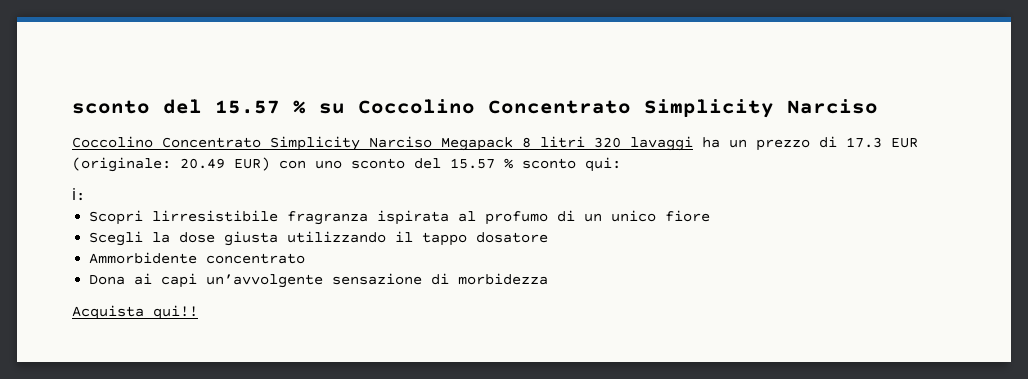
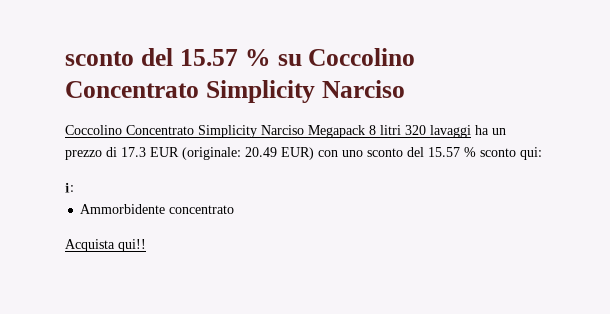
[89,210,711,225] [89,231,549,246] [89,252,306,264] [89,273,549,288] Scopri lirresistibile fragranza ispirata al profumo di un unico fiore // Scegli la dose giusta utilizzando il tappo dosatore // Ammorbidente concentrato // Dona ai capi un’avvolgente sensazione di morbidezza -> [80,204,235,214] Ammorbidente concentrato

